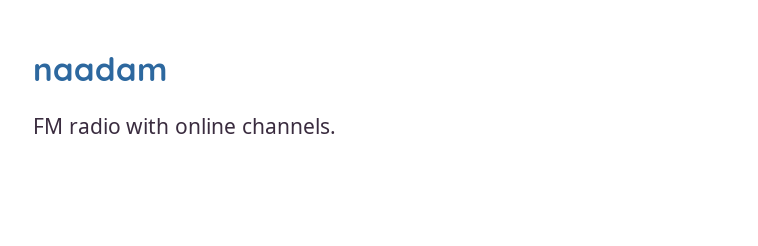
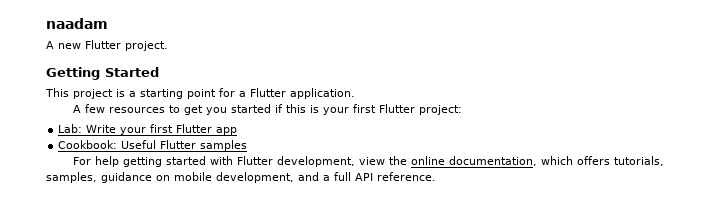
[33,118,336,134] FM radio with online channels. -> [46,40,168,51] [46,67,159,80] [45,88,355,99] [73,104,463,115] [58,124,238,135] [58,140,248,151] [73,156,665,167] [46,172,436,183] A new Flutter project. // Getting Started // This project is a starting point for a Flutter application. // A few resources to get you started if this is your first Flutter project: // Lab: Write your first Flutter app // Cookbook: Useful Flutter samples // For help getting started with Flutter development, view the online documentation, which offers tutorials, samples, guidance on mobile development, and a full API reference.

